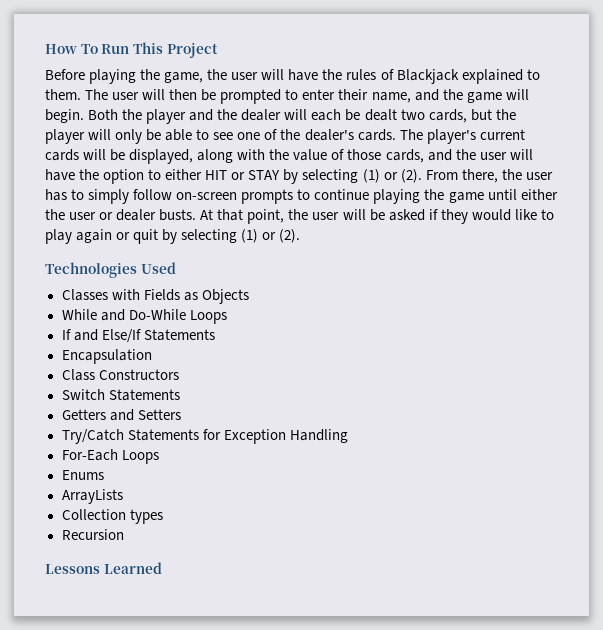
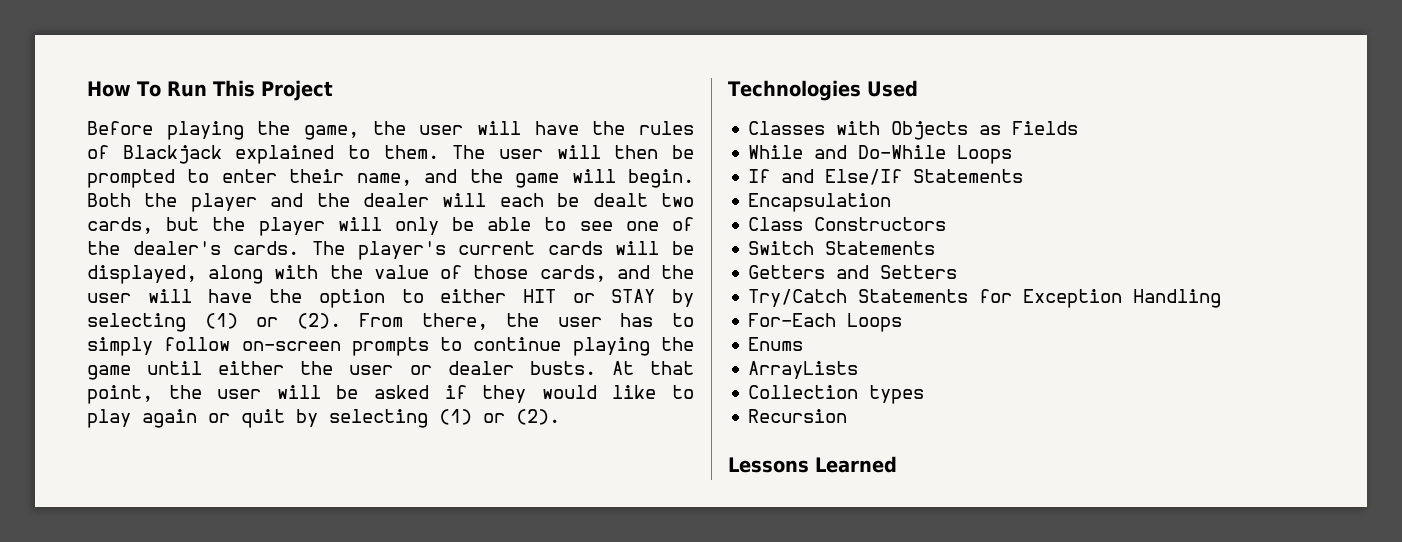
(140, 294) none -> [891,121,1002,140] Objects as
[183,289,249,304] as Objects -> (1079, 128) none

